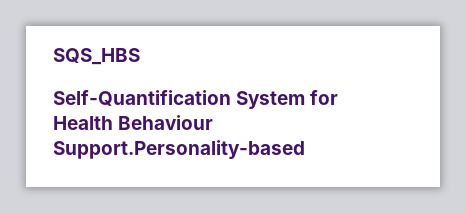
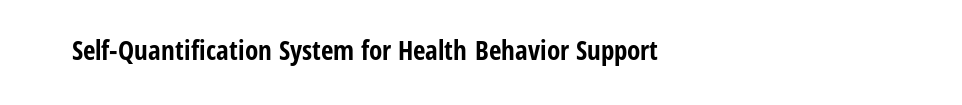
[53,48,140,65] SQS_HBS // -> (72, 51) none
[118,115,214,130] [53,140,305,159] Behaviour Support.Personality-based -> [474,39,658,66] Behavior Support

